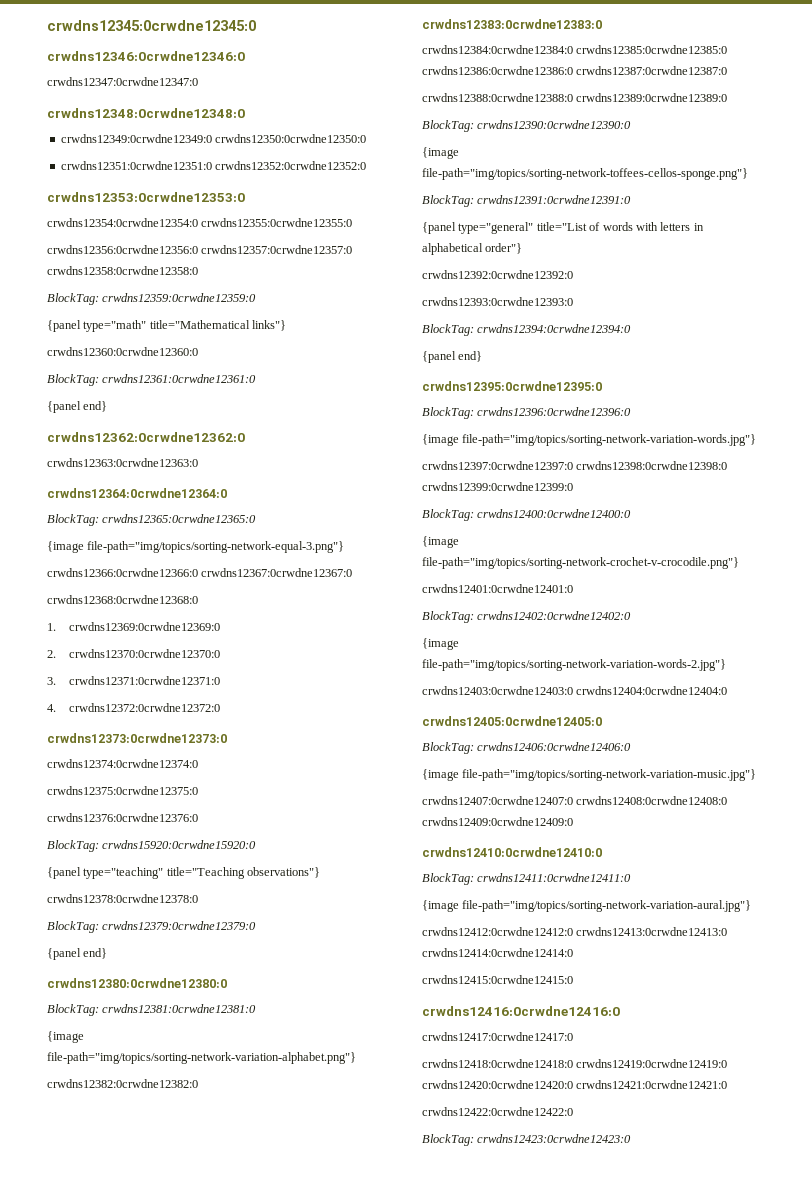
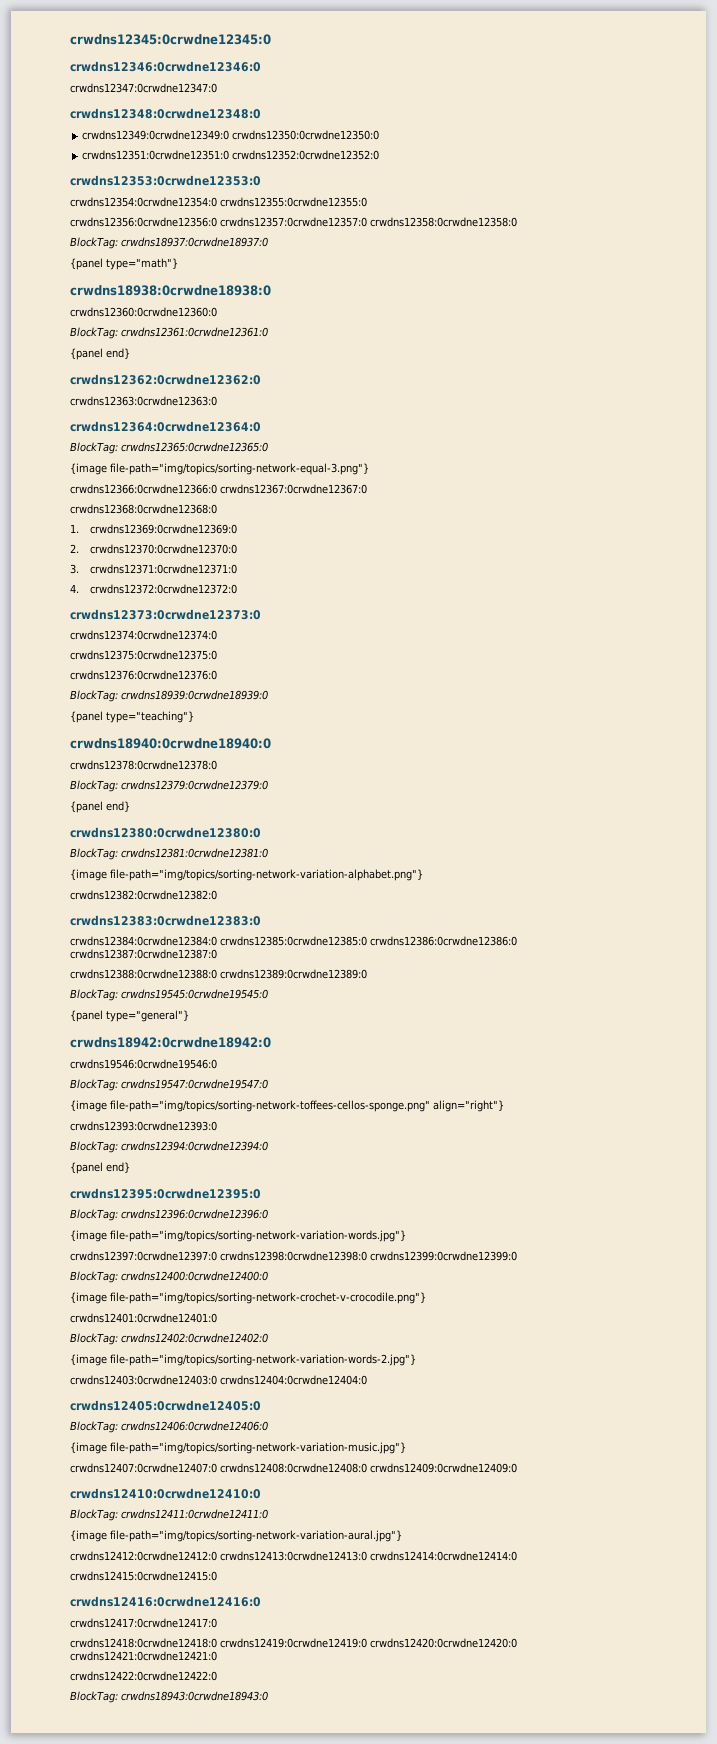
[102,293,257,302] [47,320,287,332] crwdns12359:0crwdne12359:0 // {panel type="math" title="Mathematical links"} -> [120,237,268,247] [70,258,178,270] [70,285,271,296] crwdns18937:0crwdne18937:0 // {panel type="math"} // crwdns18938:0crwdne18938:0
[102,840,257,849] [47,867,321,879] crwdns15920:0crwdne15920:0 // {panel type="teaching" title="Teaching observations"} -> [120,690,268,700] [70,711,194,723] [70,738,271,749] crwdns18939:0crwdne18939:0 // {panel type="teaching"} // crwdns18940:0crwdne18940:0
[477,120,632,129] [422,147,459,159] [422,168,748,180] [422,195,632,207] [422,222,704,234] [422,243,523,255] [422,270,573,279] crwdns12390:0crwdne12390:0 // {image file-path="img/topics/sorting-network-toffees-cellos-sponge.png"} // BlockTag: crwdns12391:0crwdne12391:0 // {panel type="general" title="List of words with letters in alphabetical order"} // crwdns12392:0crwdne12392:0 -> [120,989,268,999] [70,1010,189,1022] [70,1037,271,1048] [70,1059,217,1069] [70,1079,268,1091] [70,1100,504,1112] crwdns19545:0crwdne19545:0 // {panel type="general"} // crwdns18942:0crwdne18942:0 // crwdns19546:0crwdne19546:0 // BlockTag: crwdns19547:0crwdne19547:0 // {image file-path="img/topics/sorting-network-toffees-cellos-sponge.png" align="right"}
[477,1134,632,1143] crwdns12423:0crwdne12423:0 -> [120,1691,268,1701] crwdns18943:0crwdne18943:0

